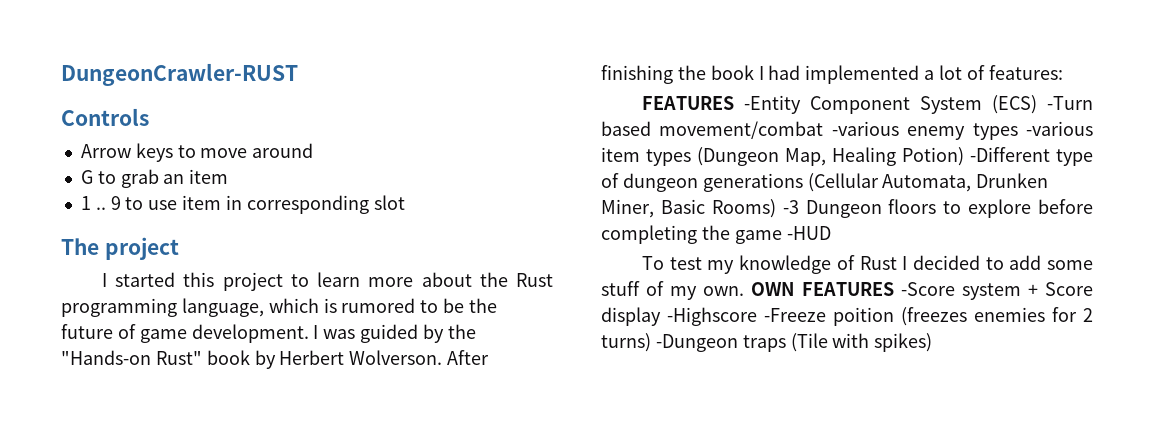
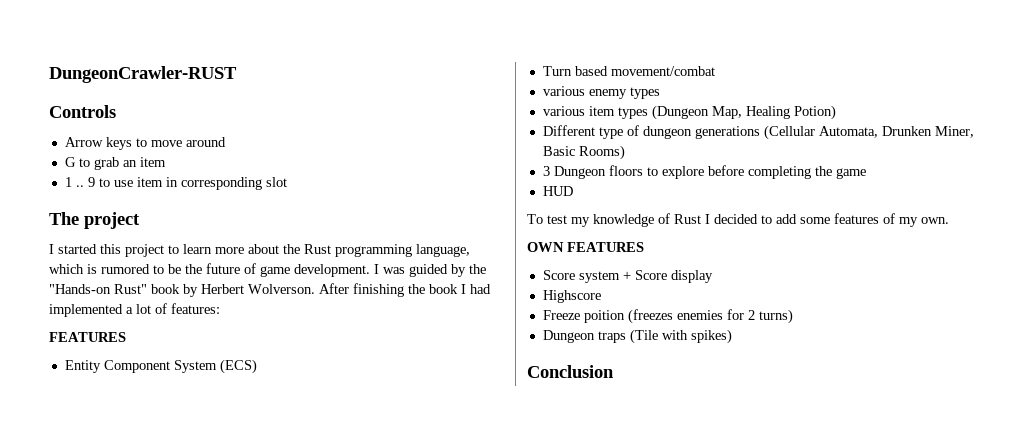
[743,95,801,114] -Entity -> [64,360,101,373] // Entity
[1047,96,1093,110] -Turn -> [542,66,572,76] // Turn
[831,121,899,136] -various -> [542,86,585,96] // various
[1026,121,1093,136] -various -> [542,106,585,116] // various
[970,147,1050,162] -Different -> [542,125,595,136] // Different
[782,200,799,214] -3 -> [542,166,550,176] // 3
[786,226,831,240] -HUD -> [542,186,573,196] // HUD
[601,281,640,296] stuff -> [834,213,879,224] features
(745, 291) none -> (949, 220) //
[900,282,955,296] -Score -> [542,270,575,280] // Score
[667,307,826,326] -Highscore -Freeze -> [542,290,601,303] [542,310,580,320] // Highscore // Freeze
[655,334,738,352] -Dungeon -> [542,330,595,343] // Dungeon
(933, 342) none -> [527,365,614,378] // Conclusion

